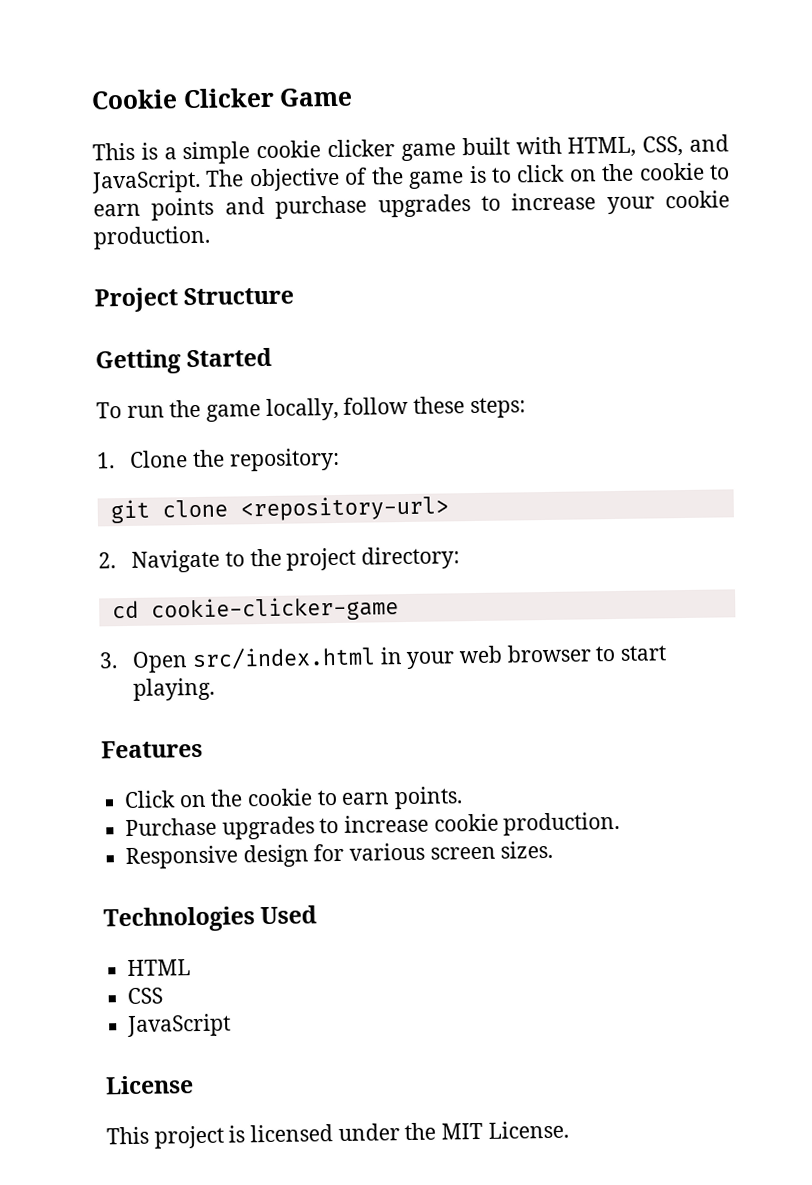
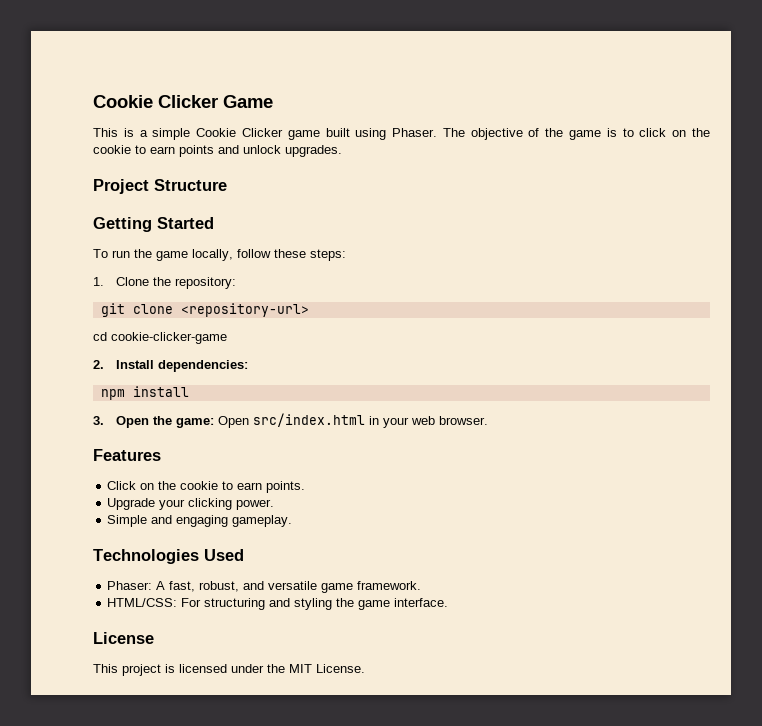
[256,134,729,162] [91,169,201,194] cookie clicker game built with HTML, CSS, and JavaScript. -> [196,128,438,140] Cookie Clicker game built using Phaser.
[275,190,730,219] [93,225,211,250] purchase upgrades to increase your cookie production. -> [243,145,342,157] unlock upgrades.
[98,546,460,573] [111,596,399,623] [99,652,118,669] 2. Navigate to the project directory: // cd cookie-clicker-game // 3. -> [93,332,227,344] [93,360,249,372] [100,386,189,400] [93,416,215,428] cd cookie-clicker-game // 2. Install dependencies: // npm install // 3. Open the game:
[506,644,666,663] [133,677,216,701] browser to start playing. -> [439,416,489,425] browser.
[125,811,621,840] [125,840,554,870] [103,905,318,933] [127,959,192,977] [127,987,164,1005] [127,1013,232,1038] Purchase upgrades to increase cookie production. // Responsive design for various screen sizes. // Technologies Used // HTML // CSS // JavaScript -> [107,498,275,510] [107,515,293,527] [93,549,244,564] [107,581,422,593] [107,598,449,610] Upgrade your clicking power. // Simple and engaging gameplay. // Technologies Used // Phaser: A fast, robust, and versatile game framework. // HTML/CSS: For structuring and styling the game interface.

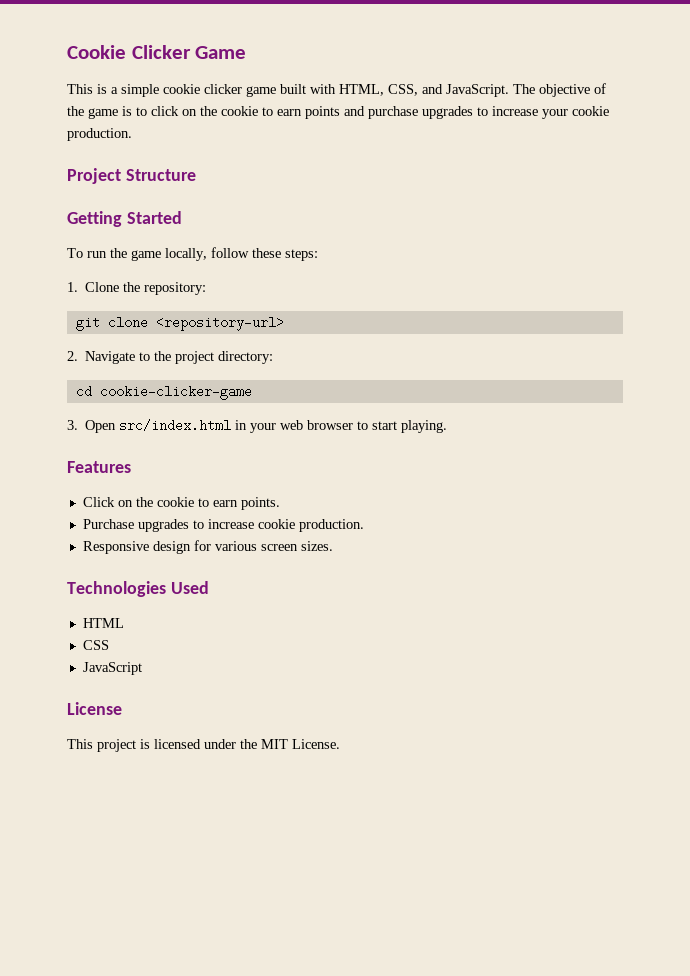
[196,128,438,140] Cookie Clicker game built using Phaser. -> [163,84,509,97] cookie clicker game built with HTML, CSS, and JavaScript.
[243,145,342,157] unlock upgrades. -> [368,106,609,119] [67,128,132,141] purchase upgrades to increase your cookie production.
[93,332,227,344] [93,360,249,372] [100,386,189,400] [93,416,215,428] cd cookie-clicker-game // 2. Install dependencies: // npm install // 3. Open the game: -> [67,351,274,364] [75,385,252,400] [67,420,78,430] 2. Navigate to the project directory: // cd cookie-clicker-game // 3.
[439,416,489,425] browser. -> [307,420,448,433] browser to start playing.
[107,498,275,510] [107,515,293,527] [93,549,244,564] [107,581,422,593] [107,598,449,610] Upgrade your clicking power. // Simple and engaging gameplay. // Technologies Used // Phaser: A fast, robust, and versatile game framework. // HTML/CSS: For structuring and styling the game interface. -> [82,519,364,532] [82,540,333,554] [67,581,209,597] [82,618,124,628] [82,640,109,650] [82,662,142,675] Purchase upgrades to increase cookie production. // Responsive design for various screen sizes. // Technologies Used // HTML // CSS // JavaScript

